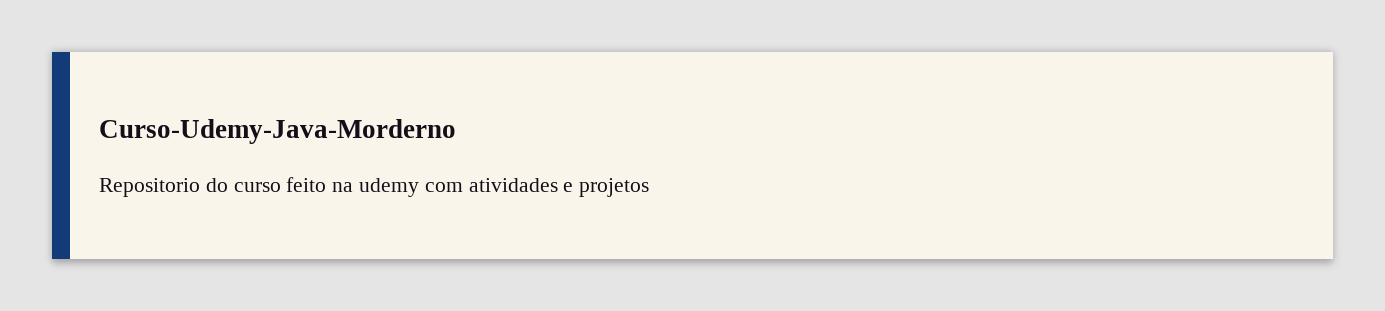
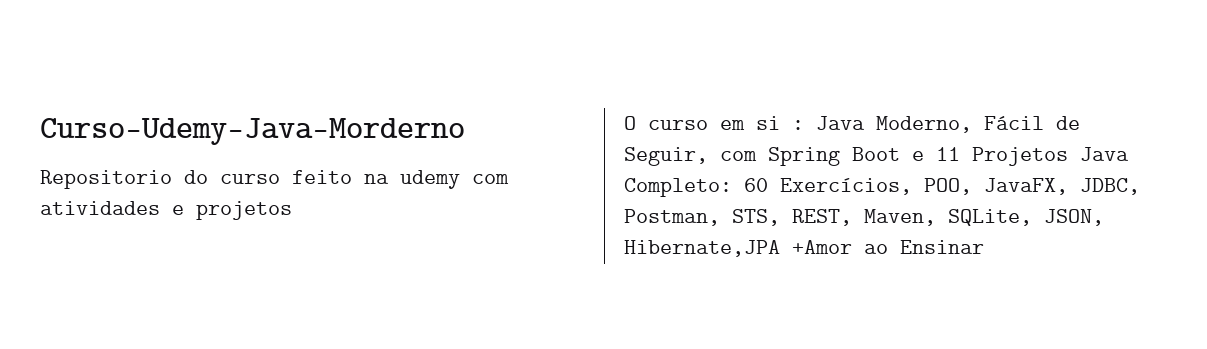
(650, 187) none -> [624,116,1080,133] [624,147,1129,166] [624,178,1140,197] [624,209,1104,226] [624,240,984,257] // O curso em si : Java Moderno, Fácil de Seguir, com Spring Boot e 11 Projetos Java Completo: 60 Exercícios, POO, JavaFX, JDBC, Postman, STS, REST, Maven, SQLite, JSON, Hibernate,JPA +Amor ao Ensinar

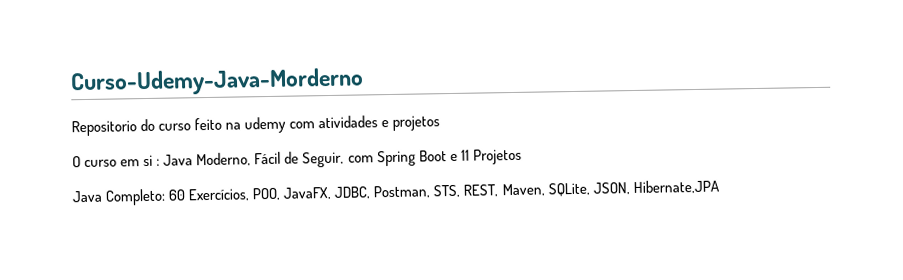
(1068, 156) none -> (522, 156) //
[792,240,984,254] +Amor ao Ensinar -> (719, 187) none

